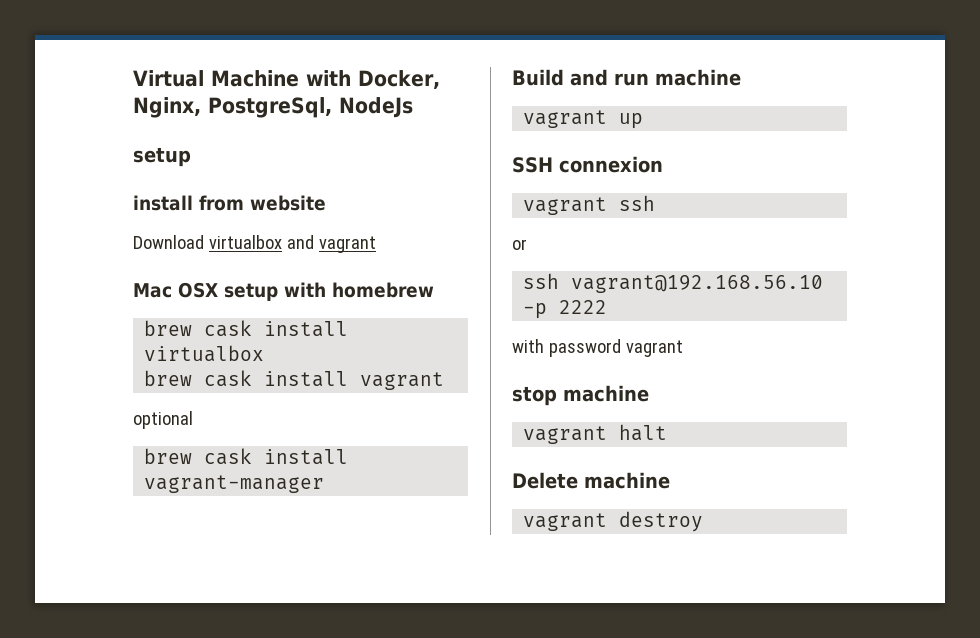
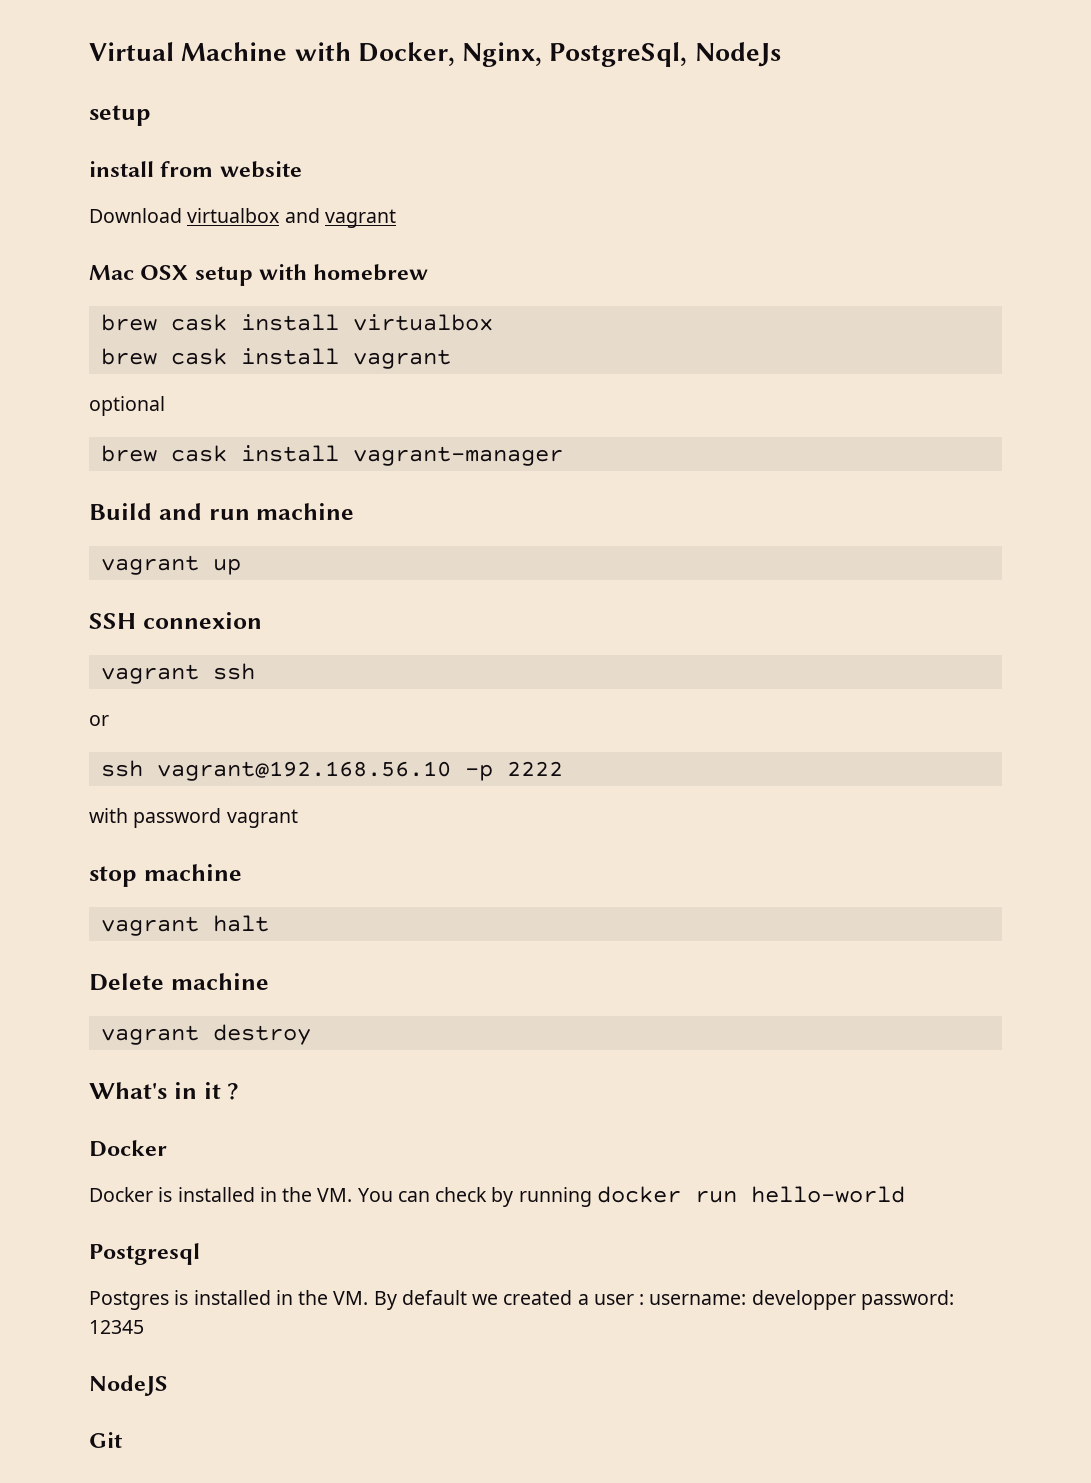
(704, 521) none -> [89,1082,240,1100] [89,1140,167,1157] [89,1186,905,1207] [89,1243,200,1265] [89,1290,954,1310] [89,1320,144,1334] [89,1375,168,1396] [89,1432,122,1448] // What's in it ? // Docker // Docker is installed in the VM. You can check by running docker run hello-world // Postgresql // Postgres is installed in the VM. By default we created a user : username: developper password: 12345 // NodeJS // Git

